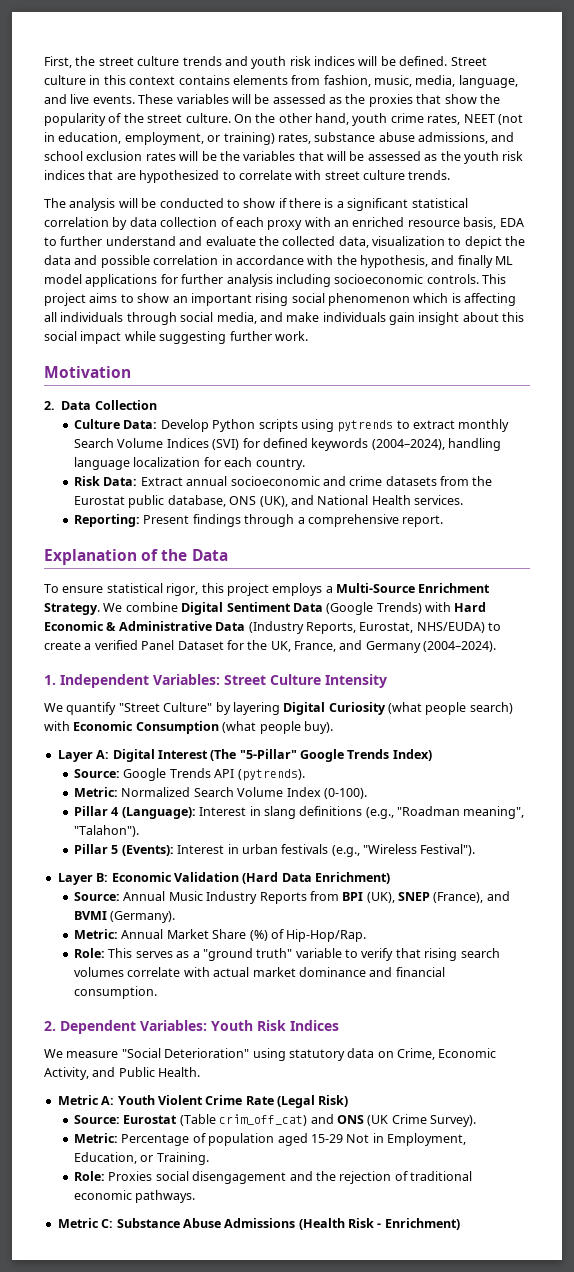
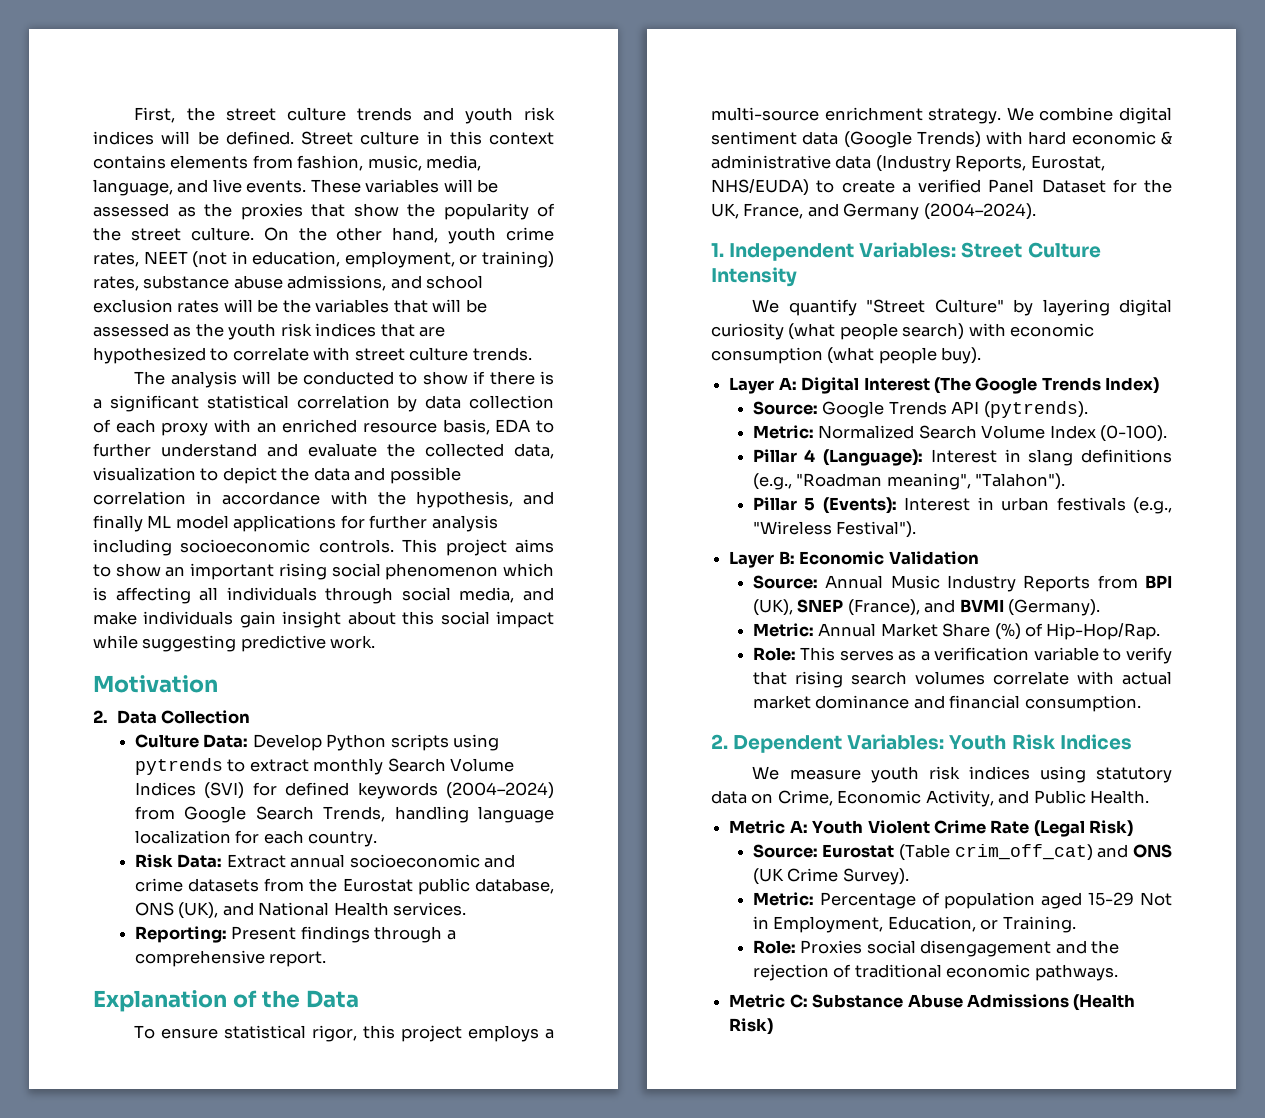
[229,331,272,341] further -> [240,635,326,652] predictive
[371,439,445,450] (2004–2024), -> [446,782,554,799] [134,806,386,823] (2004–2024) from Google Search Trends,
[336,583,491,593] [44,602,487,615] [44,621,246,631] Multi-Source Enrichment Strategy. We combine Digital Sentiment Data (Google Trends) with Hard Economic & Administrative Data -> [711,107,1172,124] [711,131,1172,148] [711,155,872,169] multi-source enrichment strategy. We combine digital sentiment data (Google Trends) with hard economic & administrative data
[283,702,386,715] Digital Curiosity -> [1119,299,1172,316] [711,323,784,340] digital curiosity
[73,721,219,734] Economic Consumption -> [1010,323,1095,337] [711,347,823,364] economic consumption
[239,749,297,759] "5-Pillar" -> (971, 385) none
[242,872,390,884] (Hard Data Enrichment) -> (979, 558) none
[202,948,293,961] "ground truth" -> [934,647,1030,661] verification
[121,1048,250,1058] "Social Deterioration" -> [870,766,1030,783] youth risk indices
[348,1218,460,1230] Risk - Enrichment) -> [729,1018,774,1035] Risk)

